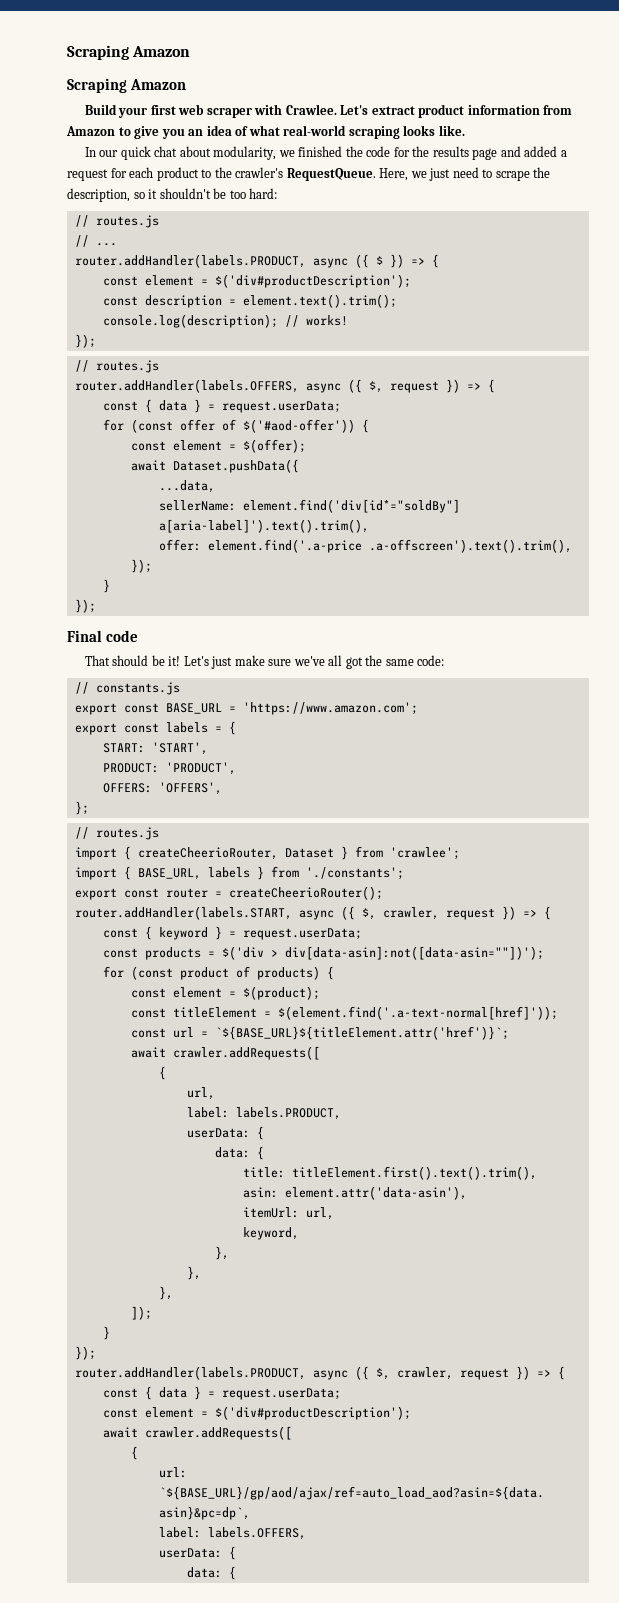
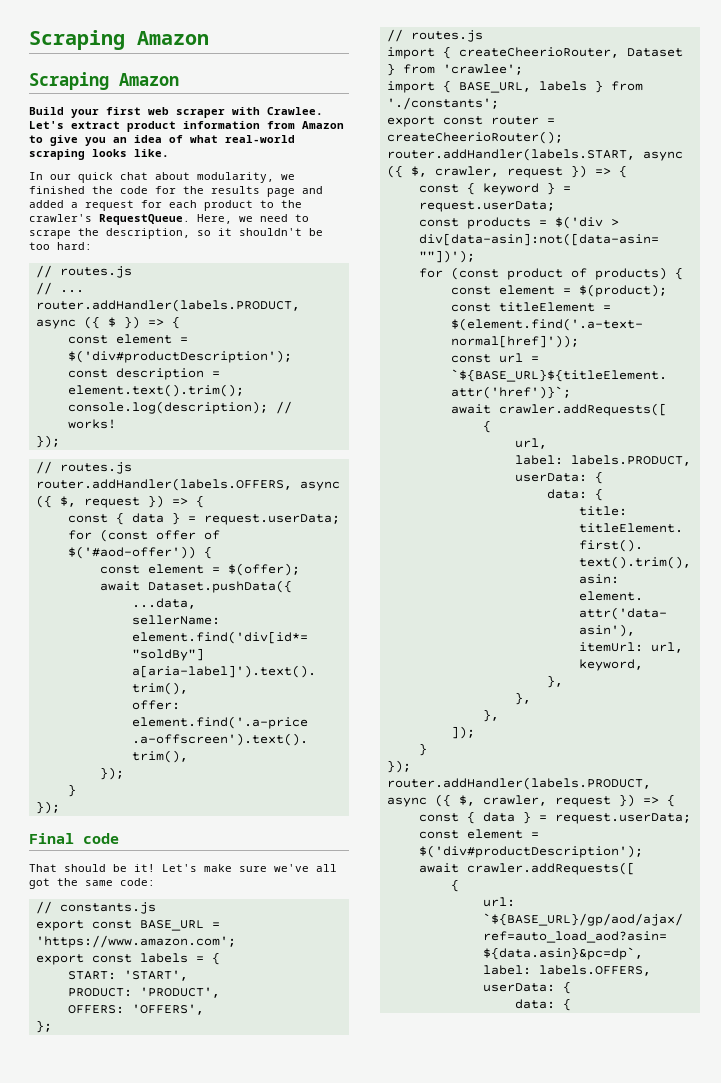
[429,168,451,181] just -> (253, 219) none
[211,656,233,669] just -> (197, 868) none

